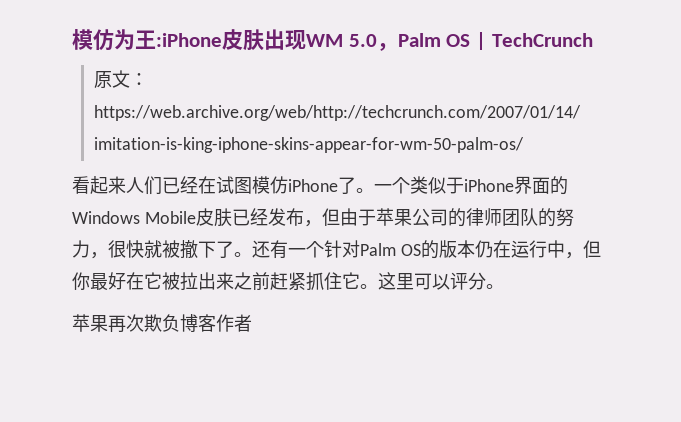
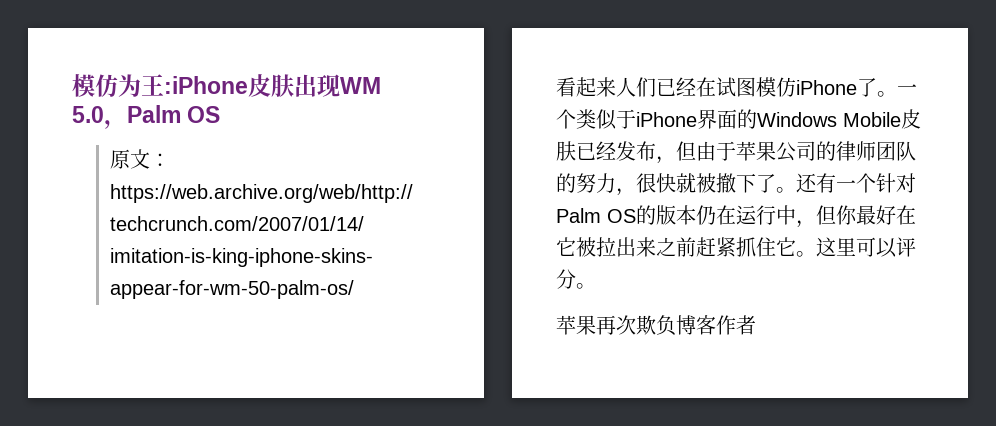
[476,32,593,50] | TechCrunch -> (221, 114) none

